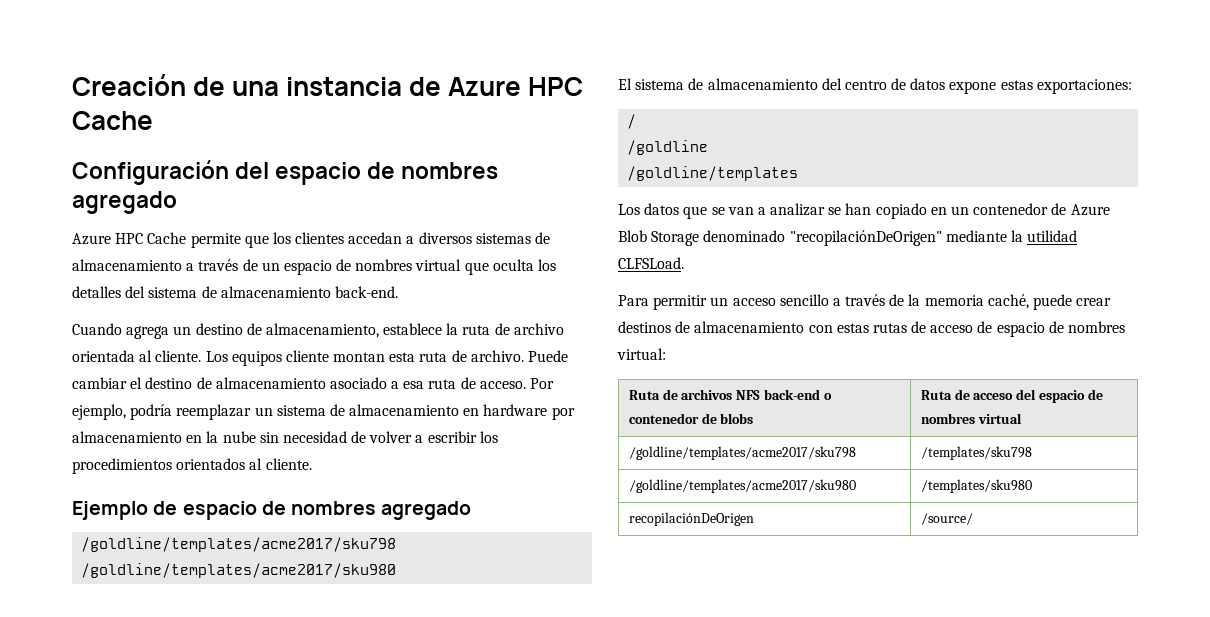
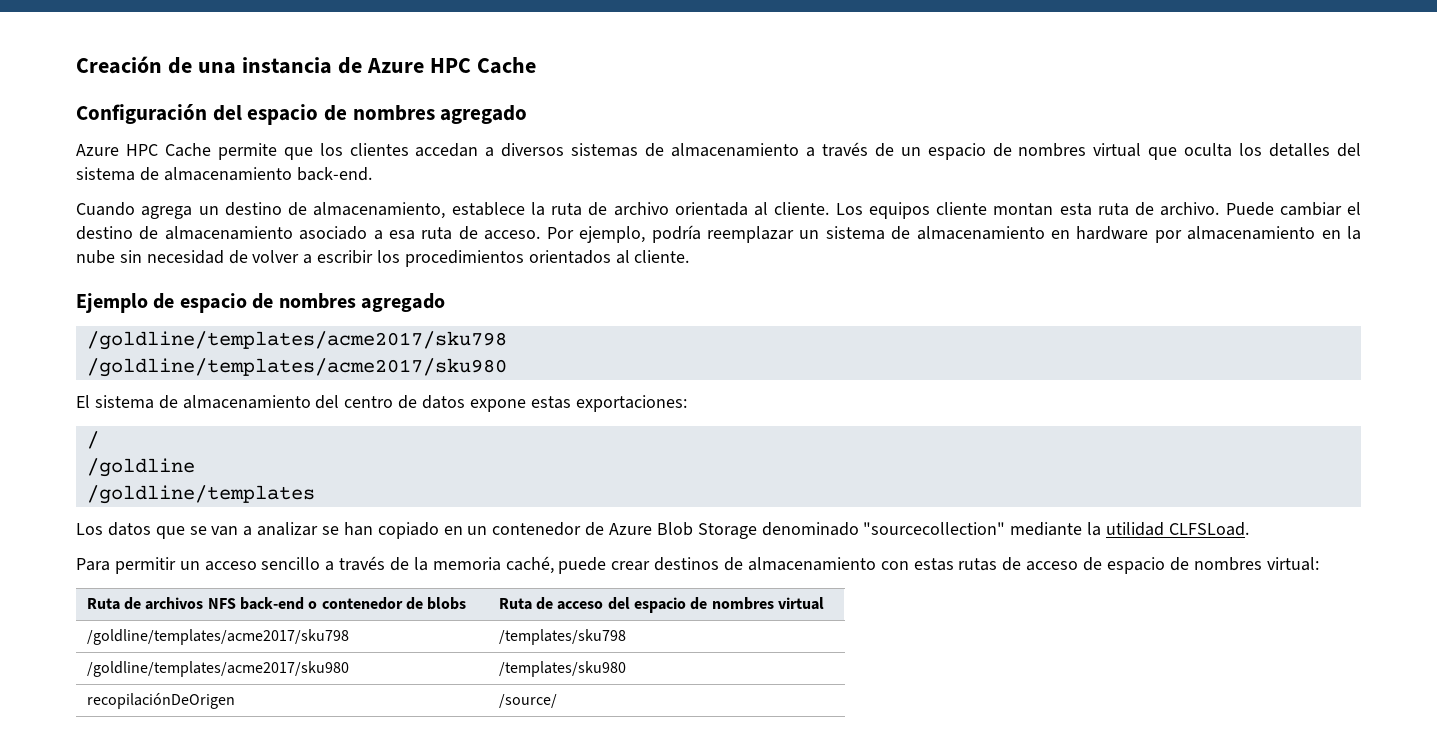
[789,230,942,246] "recopilaciónDeOrigen" -> [863,522,1006,535] "sourcecollection"

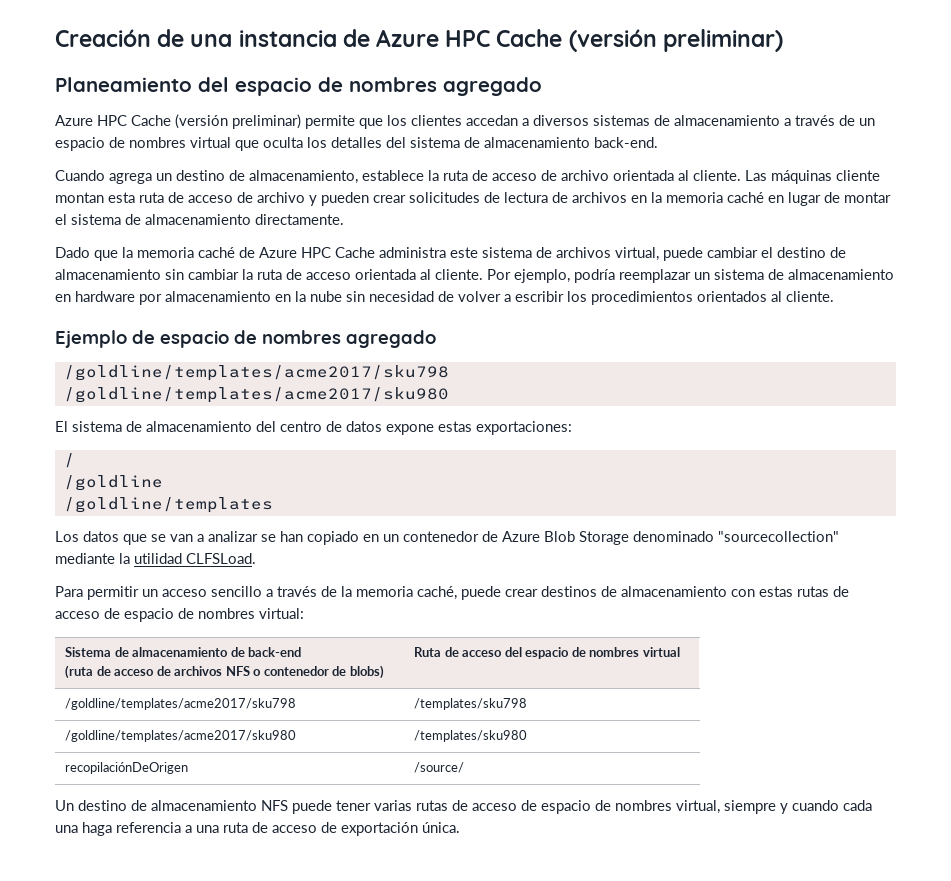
[76,104,207,124] // Configuración -> [568,29,783,52] [55,77,192,92] (versión preliminar) // Planeamiento
(211, 150) none -> [175,114,301,129] (versión preliminar)
(608, 209) none -> [492,170,557,181] acceso de
[835,202,930,219] Los equipos -> [745,170,832,184] Las máquinas
[1160,202,1274,216] archivo. Puede -> [188,192,891,206] [55,214,344,225] [55,247,703,261] acceso de archivo y pueden crear solicitudes de lectura de archivos en la memoria caché en lugar de montar el sistema de almacenamiento directamente. // Dado que la memoria caché de Azure HPC Cache administra este sistema de archivos virtual, puede
[299,226,541,240] asociado a esa ruta de acceso. -> [165,269,483,280] sin cambiar la ruta de acceso orientada al cliente.
[86,598,120,610] Ruta -> [65,647,302,657] [65,665,155,679] Sistema de almacenamiento de back-end // (ruta de acceso
[240,597,305,610] back-end -> (250, 671) none
[427,597,467,610] blobs -> [349,665,384,679] blobs)
(557, 701) none -> [55,800,872,814] [55,822,460,836] // Un destino de almacenamiento NFS puede tener varias rutas de acceso de espacio de nombres virtual, siempre y cuando cada una haga referencia a una ruta de acceso de exportación única.

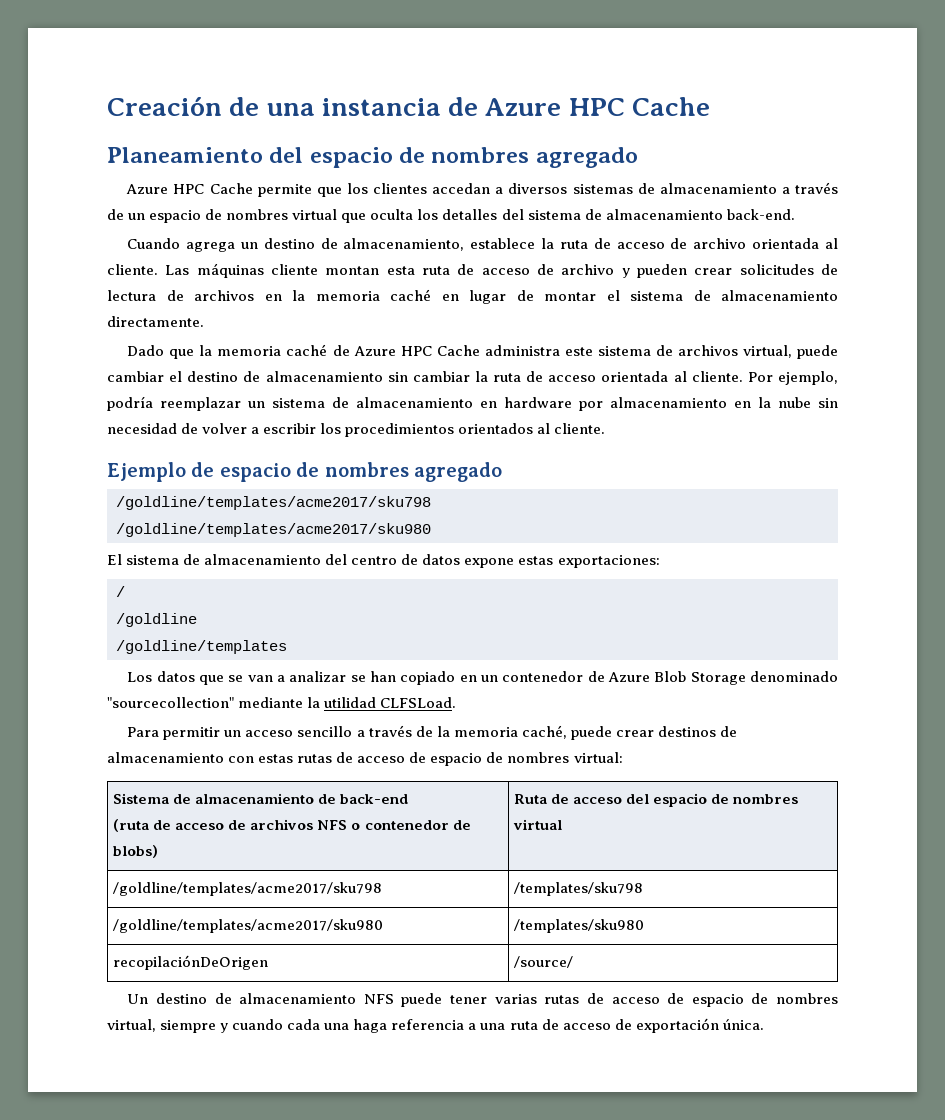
[568,29,783,52] (versión preliminar) -> (711, 106) none
[175,114,301,129] (versión preliminar) -> (253, 188) none

